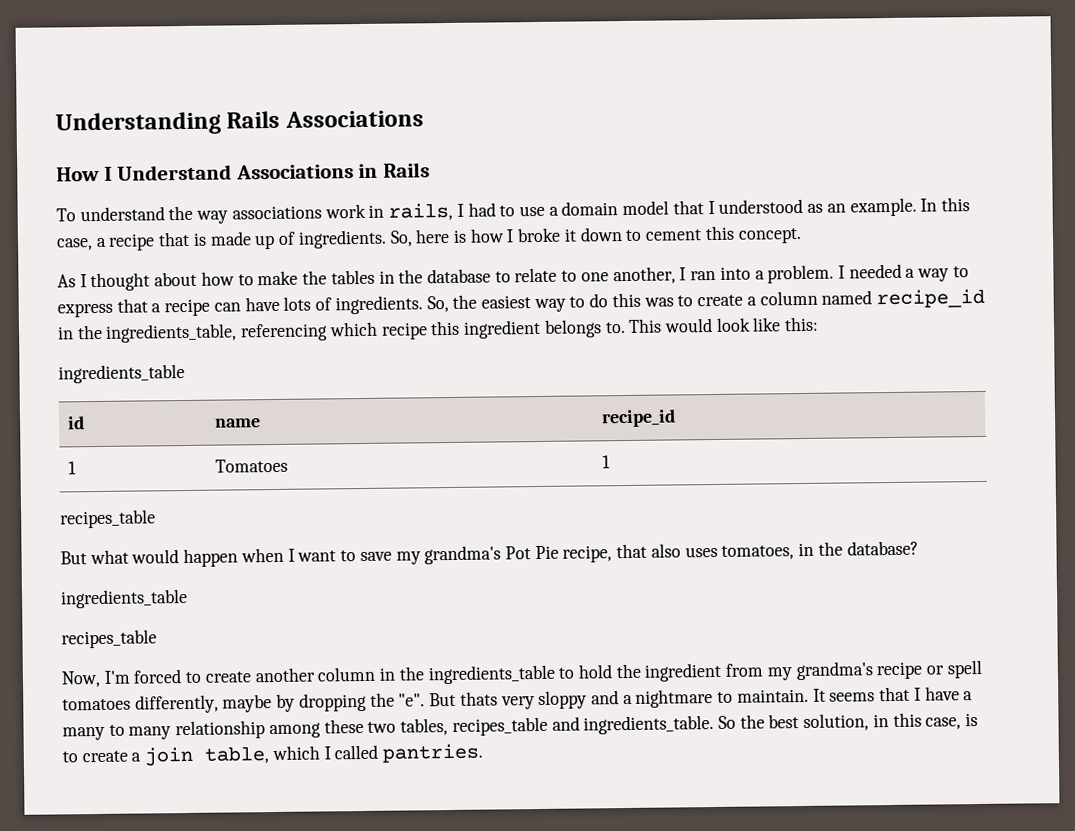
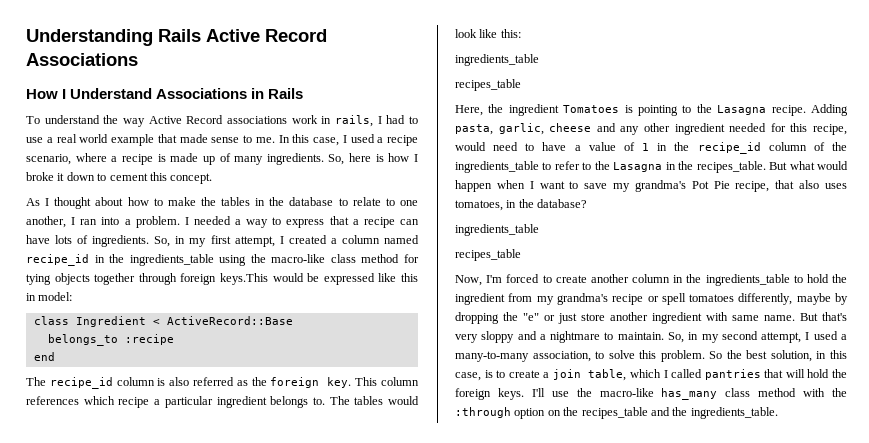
(281, 119) none -> [206,29,327,42] Active Record
(229, 217) none -> [148,115,224,124] Active Record
[561,197,970,217] [56,231,191,251] domain model that I understood as an example. In this case, a recipe that -> [56,134,418,146] [26,153,153,165] real world example that made sense to me. In this case, I used a recipe scenario, where a recipe
(297, 238) none -> [234,156,264,165] many
[452,292,744,313] the easiest way to do this was to create -> [175,235,327,247] in my first attempt, I created
[105,320,461,343] ingredients_table, referencing which recipe this -> [129,254,419,266] [26,273,419,285] [26,292,73,301] [33,316,293,327] [47,334,174,346] [33,352,55,361] [26,377,419,389] [26,396,213,408] ingredients_table using the macro-like class method for tying objects together through foreign keys.This would be expressed like this in model: // class Ingredient < ActiveRecord::Base // belongs_to :recipe // end // The recipe_id column is also referred as the foreign key. This column references which recipe a particular
[628,318,663,333] This -> [329,396,384,405] The tables
[66,416,85,430] [214,418,261,428] [600,409,676,428] [67,461,76,475] [214,458,288,473] [601,455,610,469] [60,509,156,529] // id | name | recipe_id // 1 | Tomatoes | 1 // recipes_table // -> [455,79,521,91] [455,104,848,116] [455,123,847,135] [455,142,847,154] [455,161,766,173] // recipes_table // Here, the ingredient Tomatoes is pointing to the Lasagna recipe. Adding pasta, garlic, cheese and any other ingredient needed for this recipe, would need to have a value of 1 in the recipe_id column of the ingredients_table to refer to the Lasagna in the recipes_table.
[398,691,498,707] "e". But thats -> [523,312,847,324] "e" or just store another ingredient with same name. But that's
[812,686,974,702] [62,715,715,741] It seems that I have a many to many relationship among these two tables, recipes_table and ingredients_table. -> [668,331,847,343] [455,350,705,362] So, in my second attempt, I used a many-to-many association, to solve this problem.
[382,743,484,763] pantries. -> [704,369,847,380] [455,388,847,400] [455,407,778,419] pantries that will hold the foreign keys. I'll use the macro-like has_many class method with the :through option on the recipes_table and the ingredients_table.

